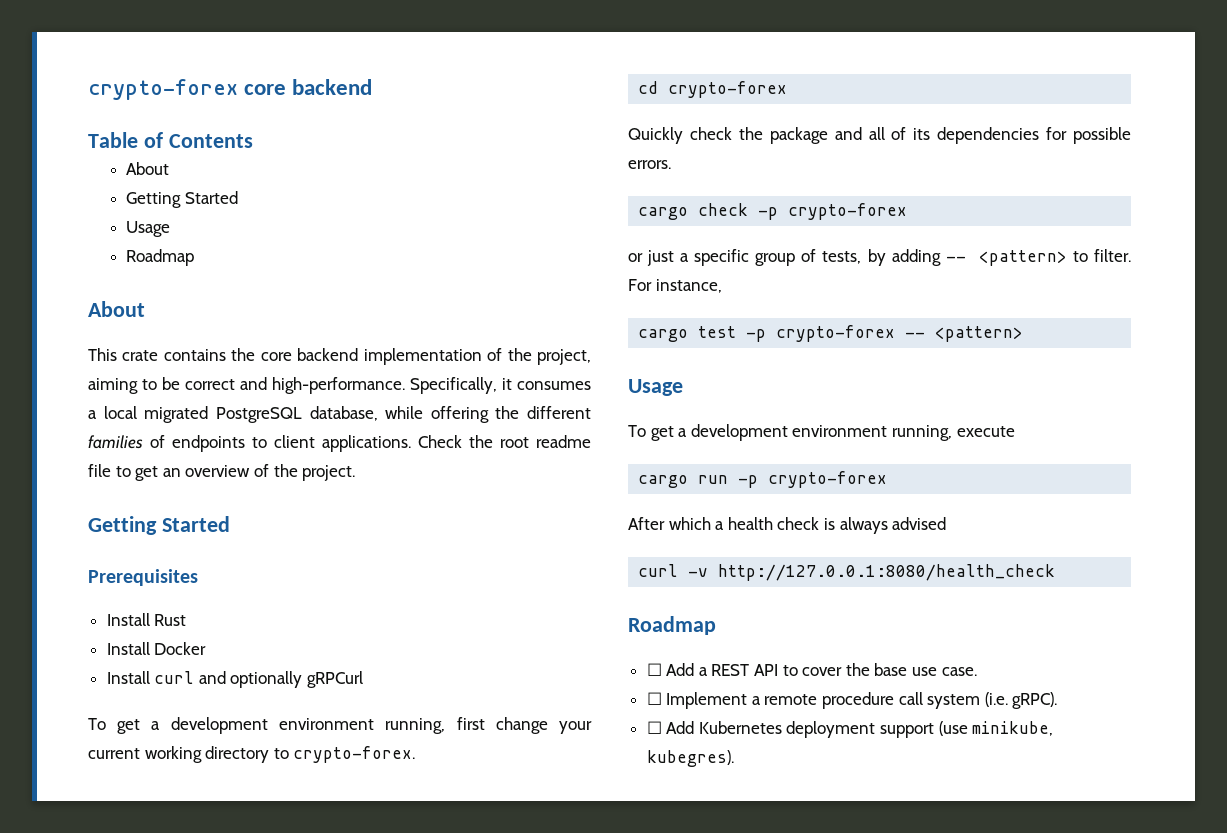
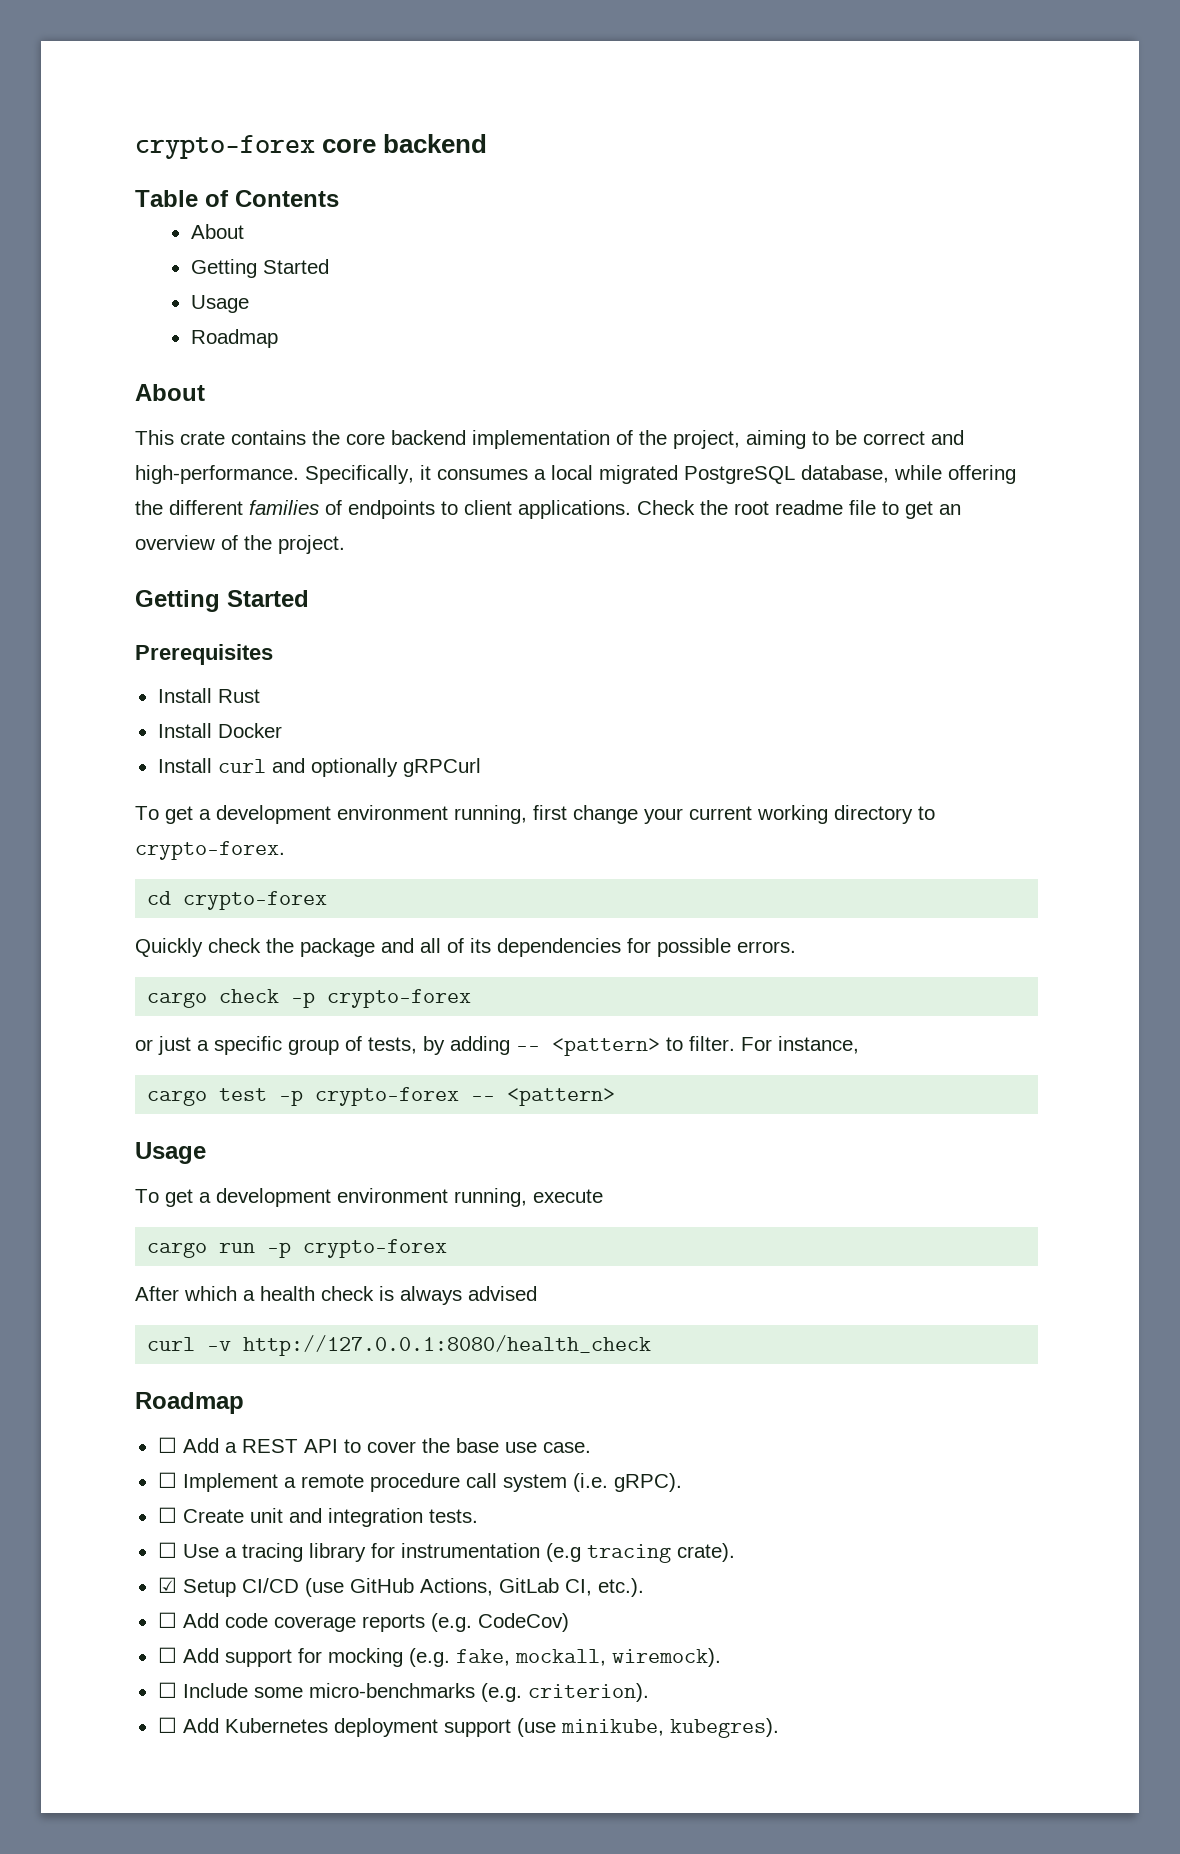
(1058, 700) none -> [157,1507,478,1527] [157,1542,735,1563] [157,1577,644,1597] [157,1612,569,1632] [157,1647,721,1667] [157,1682,649,1702] // ☐ Create unit and integration tests. // ☐ Use a tracing library for instrumentation (e.g tracing crate). // ☑ Setup CI/CD (use GitHub Actions, GitLab CI, etc.). // ☐ Add code coverage reports (e.g. CodeCov) // ☐ Add support for mocking (e.g. fake, mockall, wiremock). // ☐ Include some micro-benchmarks (e.g. criterion).

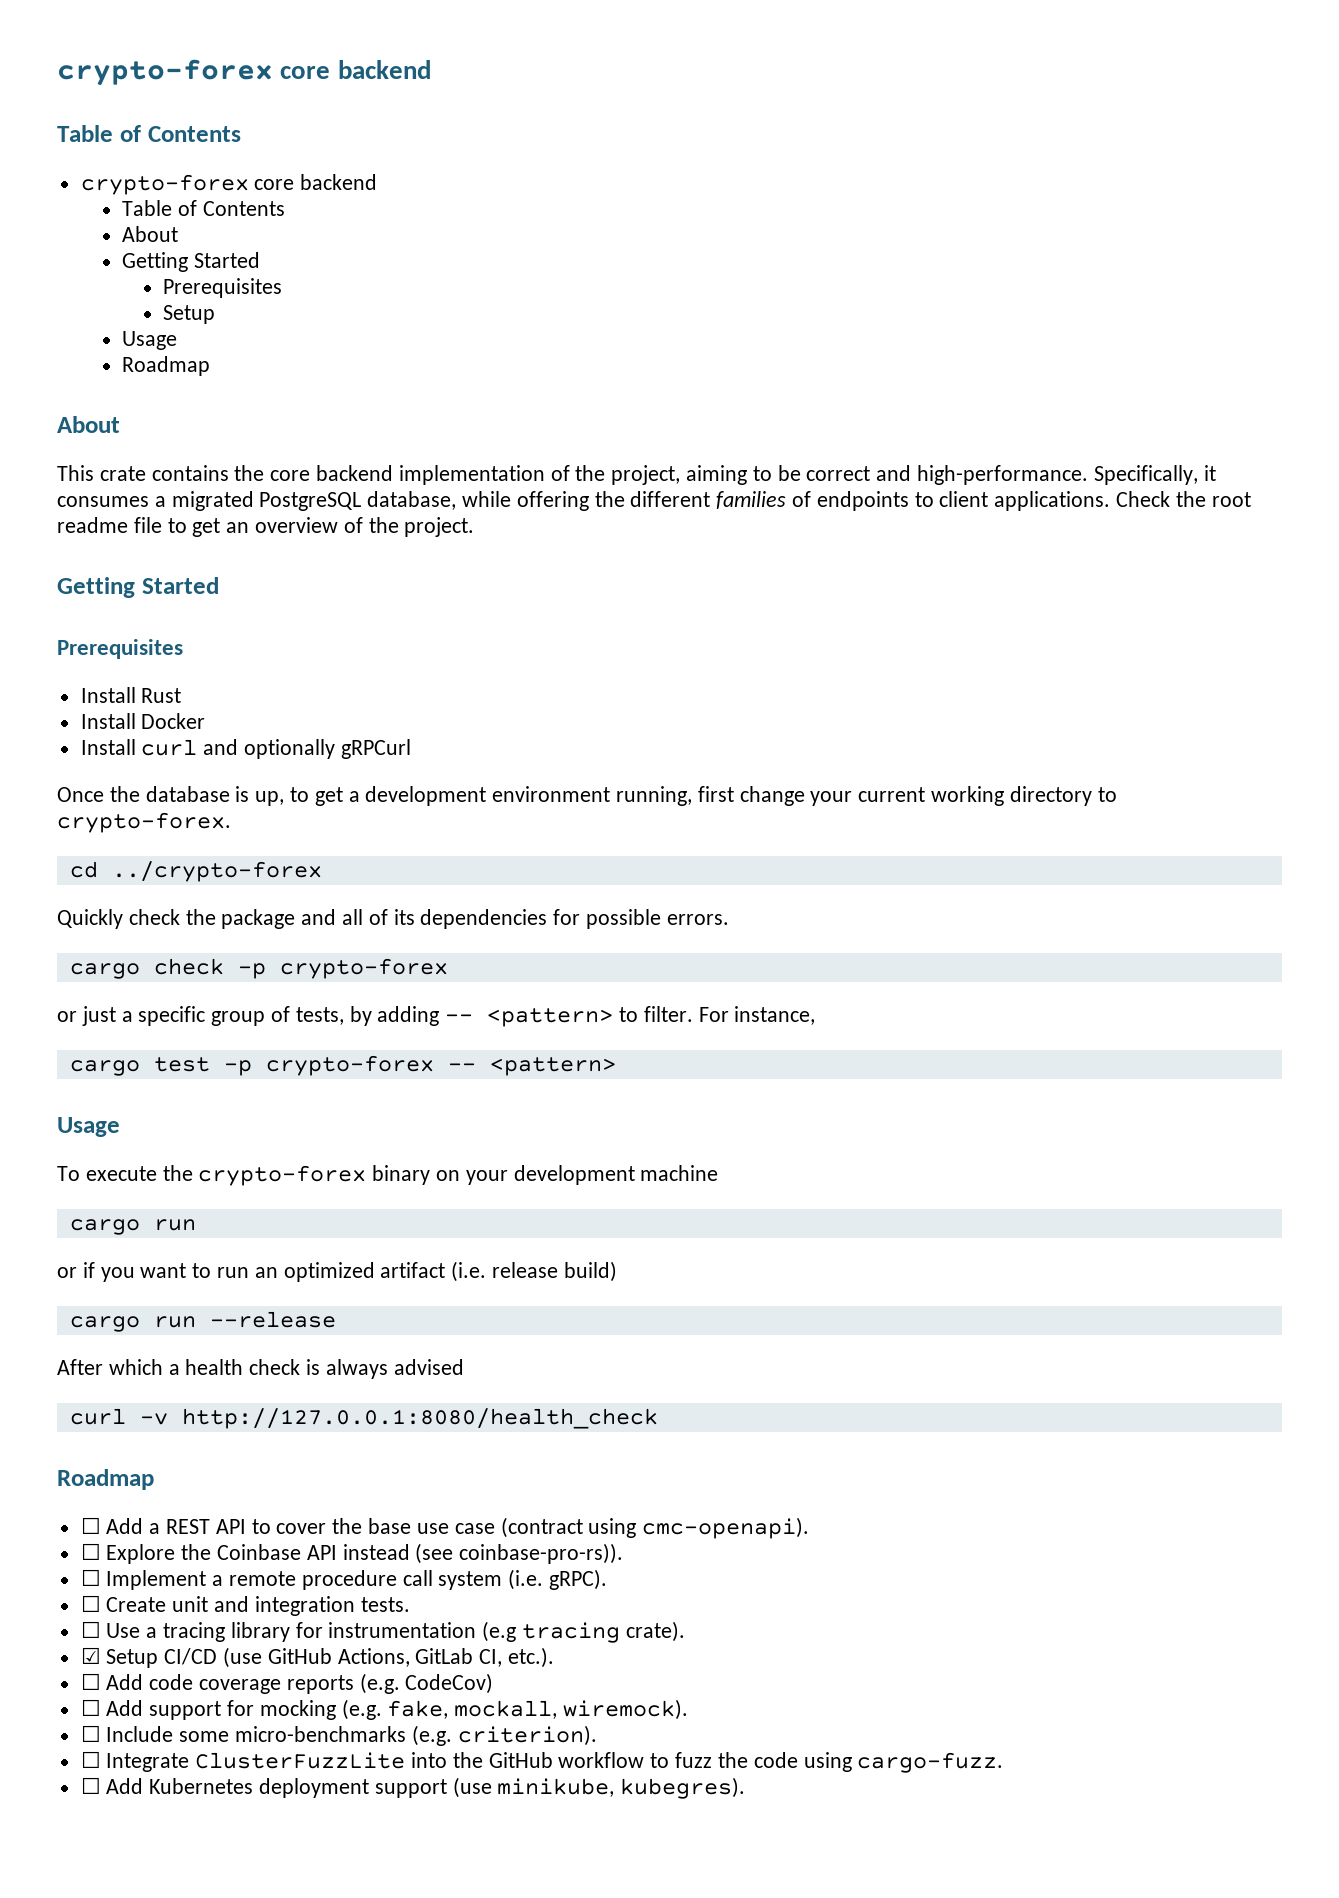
[135,134,488,159] [135,190,339,207] crypto-forex core backend // Table of Contents -> [57,59,431,86] [57,125,241,142] [80,174,378,195] [122,200,285,216] crypto-forex core backend // Table of Contents // crypto-forex core backend // Table of Contents
(329, 266) none -> [163,278,283,298] [163,305,216,324] // Prerequisites // Setup
[551,465,593,480] local -> (166, 501) none
[135,806,159,820] To -> [57,786,310,806] Once the database is up, to
[183,891,328,910] crypto-forex -> [111,861,322,882] ../crypto-forex
[165,1188,603,1207] [147,1239,448,1258] get a development environment running, execute // cargo run -p crypto-forex -> [85,1165,719,1186] [69,1219,196,1235] [57,1261,617,1282] [69,1311,336,1332] execute the crypto-forex binary on your development machine // cargo run // or if you want to run an optimized artifact (i.e. release build) // cargo run --release
[542,1442,591,1453] case. -> [454,1517,810,1539] [80,1543,624,1564] case (contract using cmc-openapi). // ☐ Explore the Coinbase API instead (see coinbase-pro-rs)).
(649, 1692) none -> [80,1751,1004,1773] // ☐ Integrate ClusterFuzzLite into the GitHub workflow to fuzz the code using cargo-fuzz.

